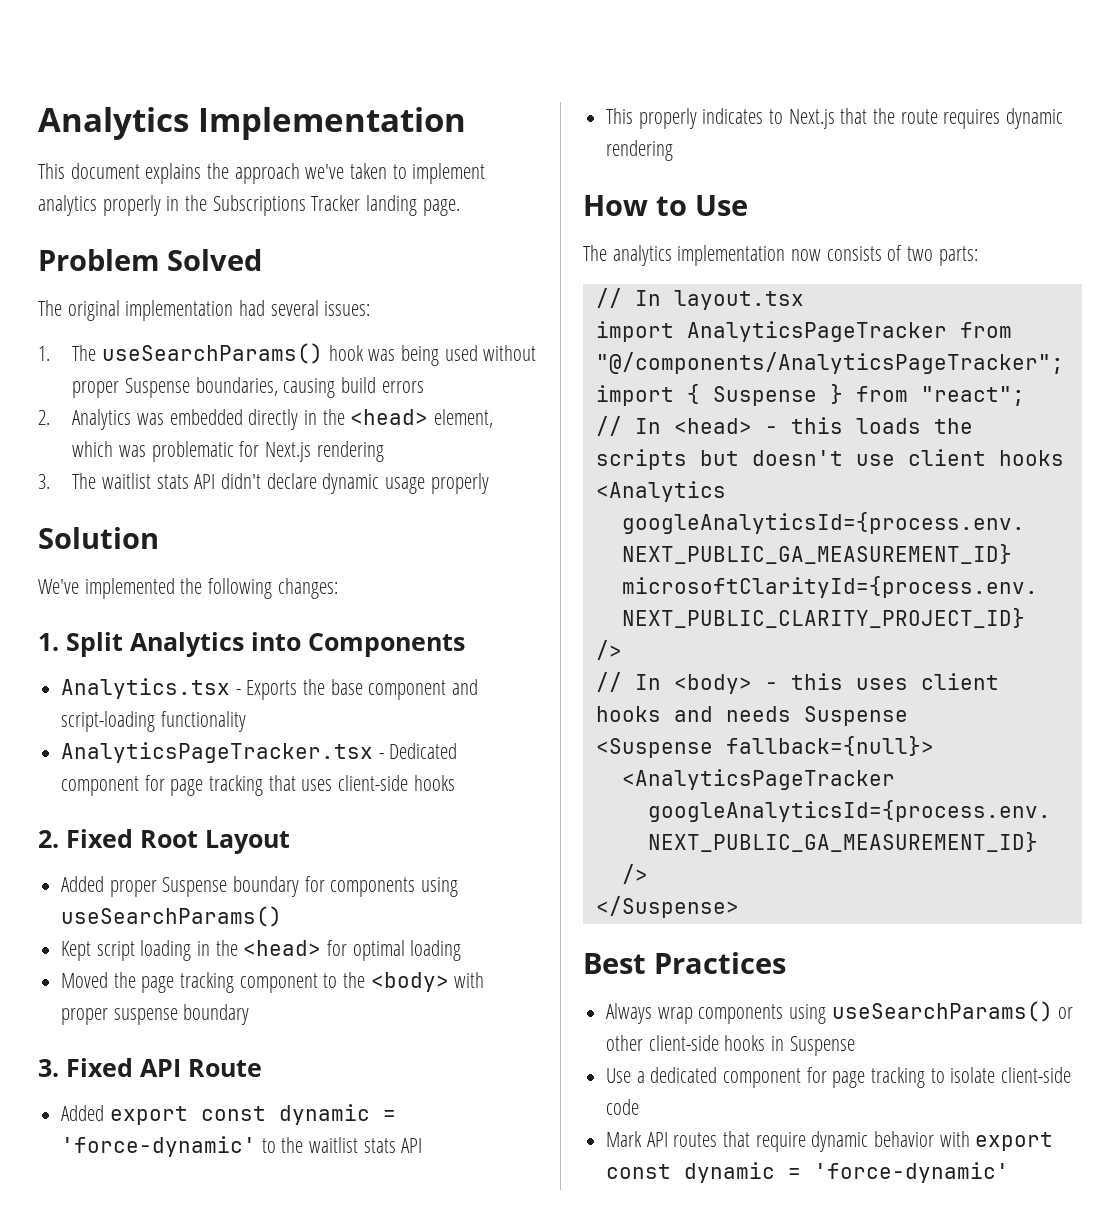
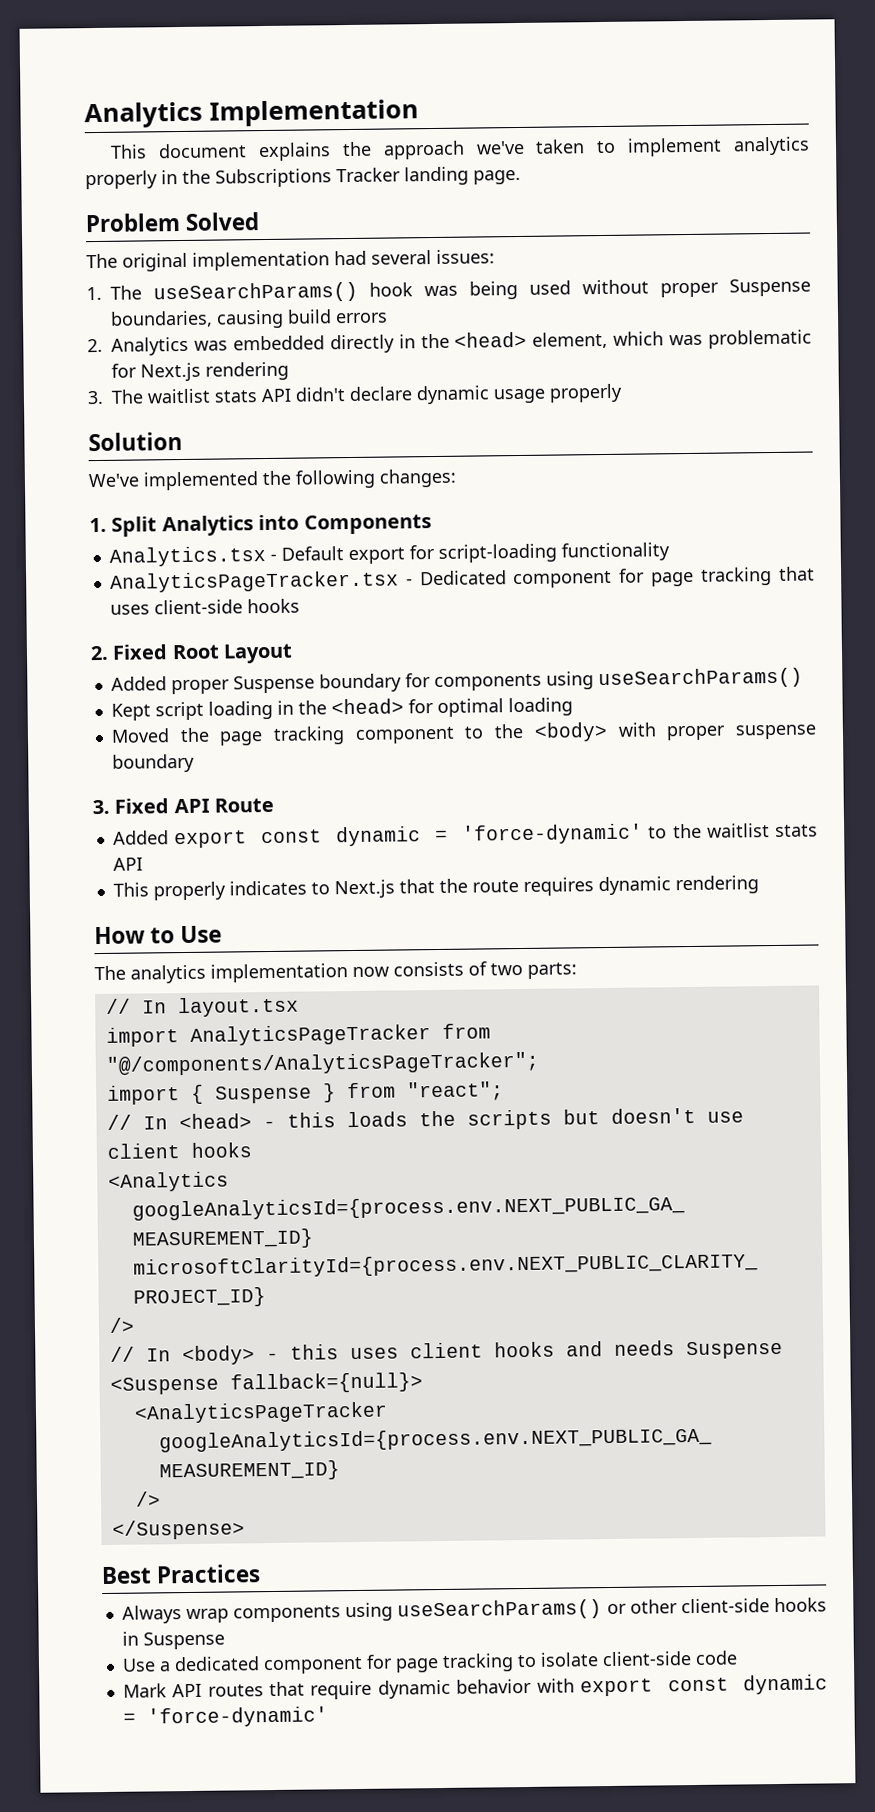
[246,679,479,700] Exports the base component and -> [280,545,435,565] Default export for

